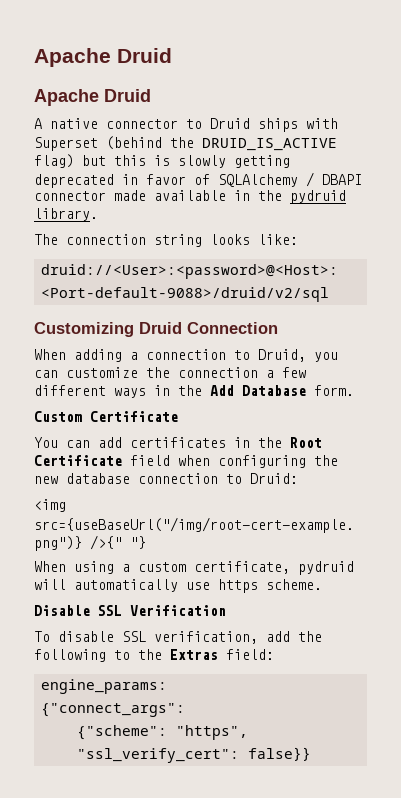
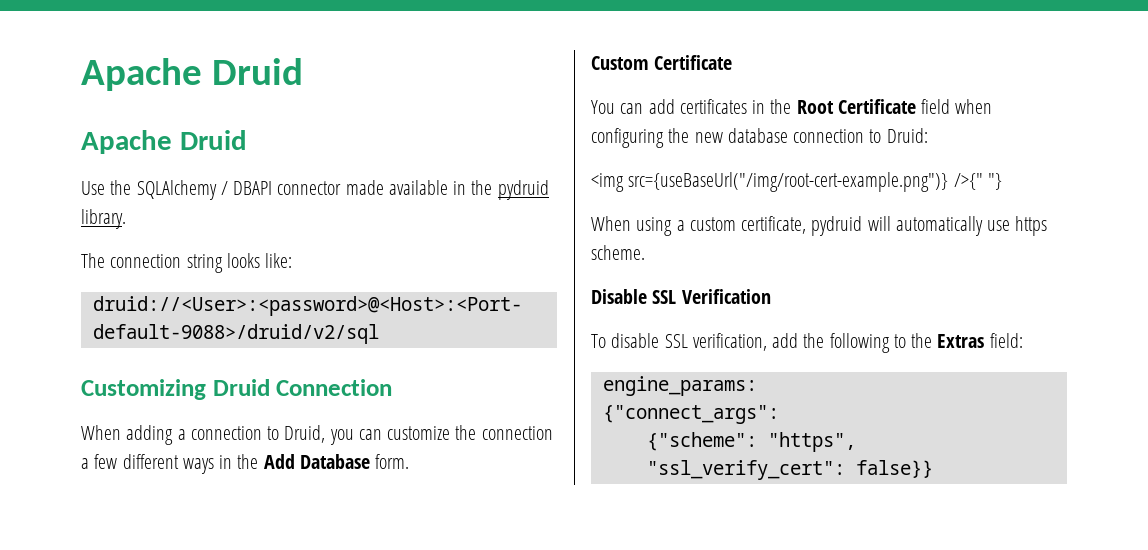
[34,118,338,132] [34,136,337,151] [34,154,290,168] [34,174,210,188] A native connector to Druid ships with Superset (behind the DRUID_IS_ACTIVE flag) but this is slowly getting deprecated in favor of -> [81,180,132,195] Use the

